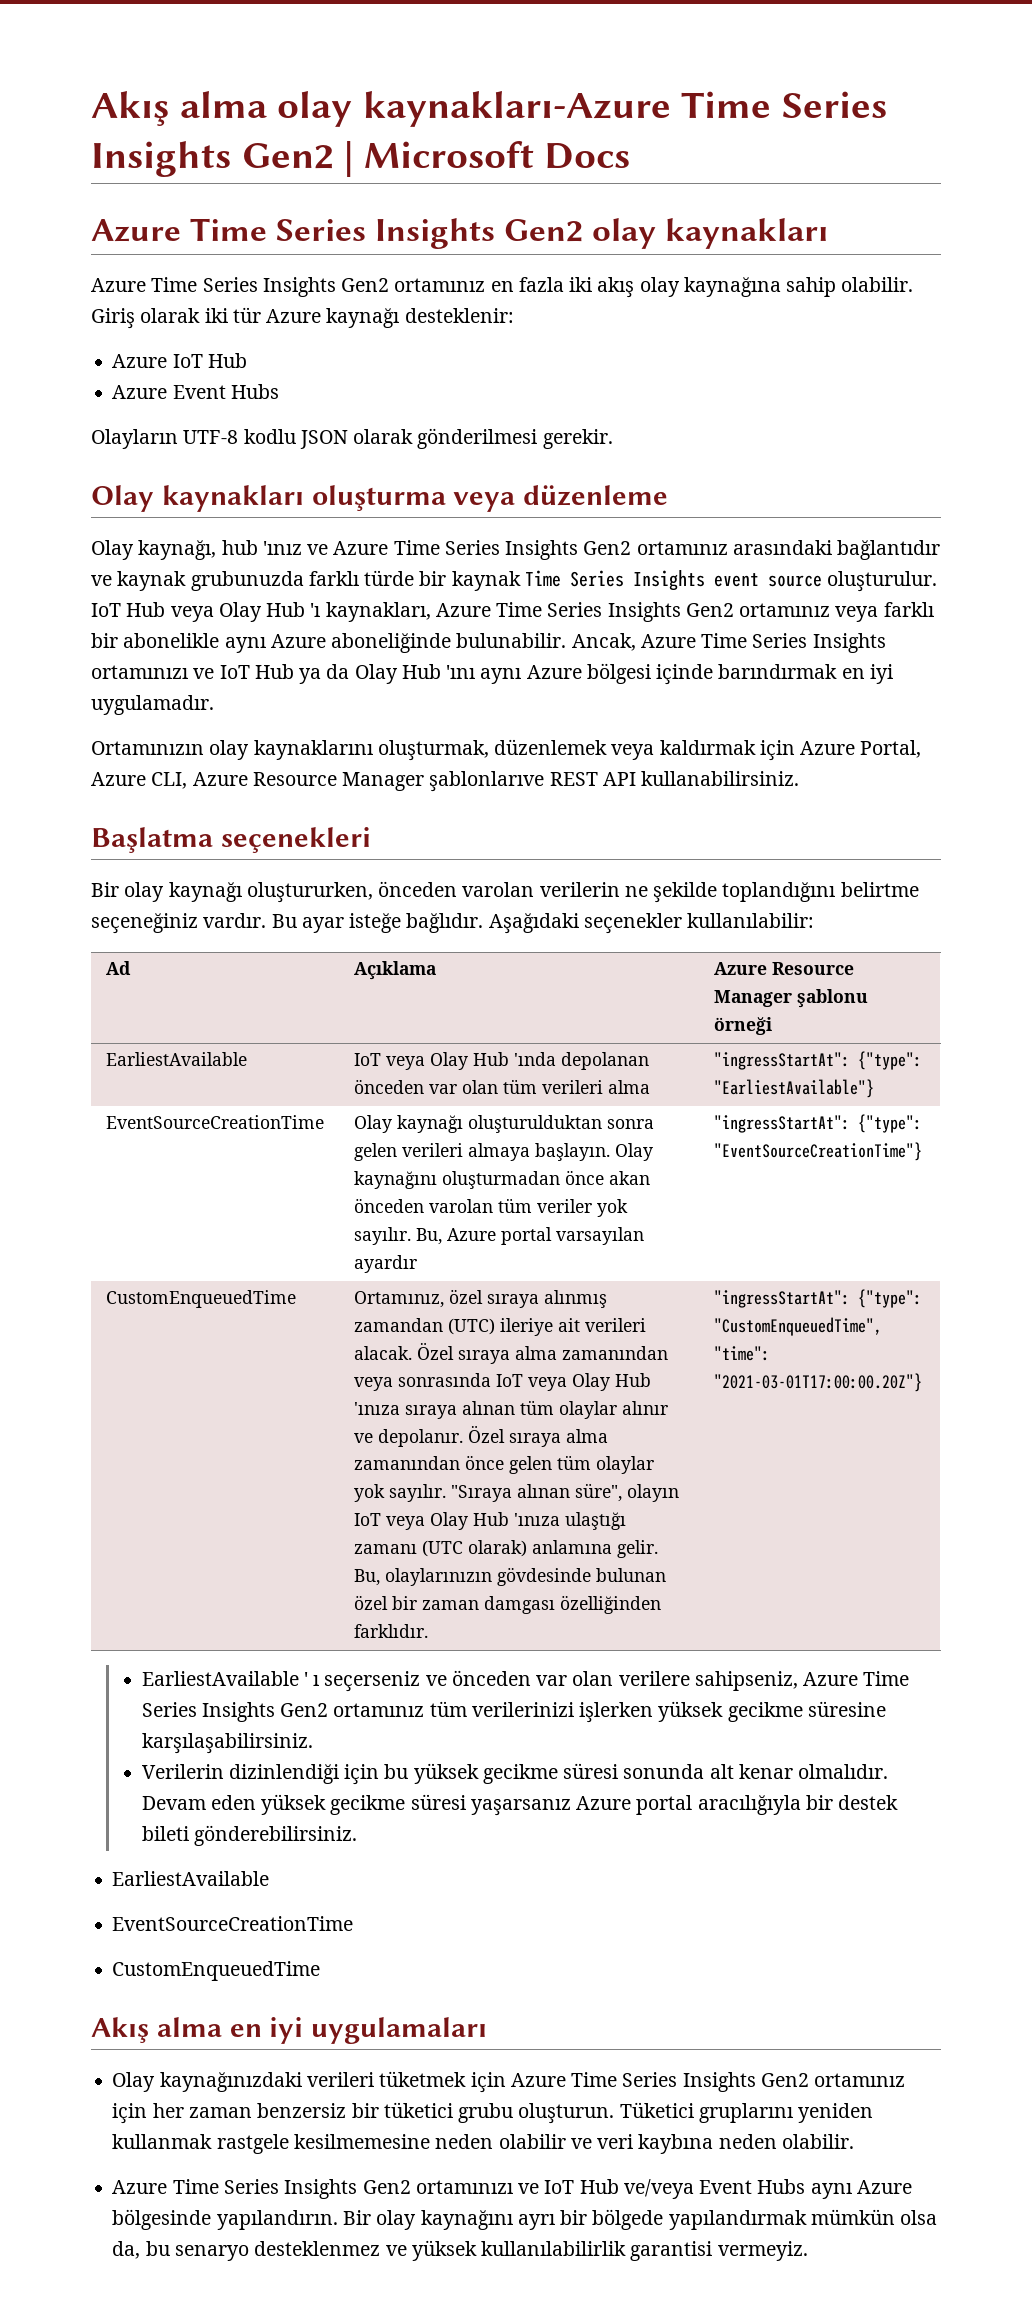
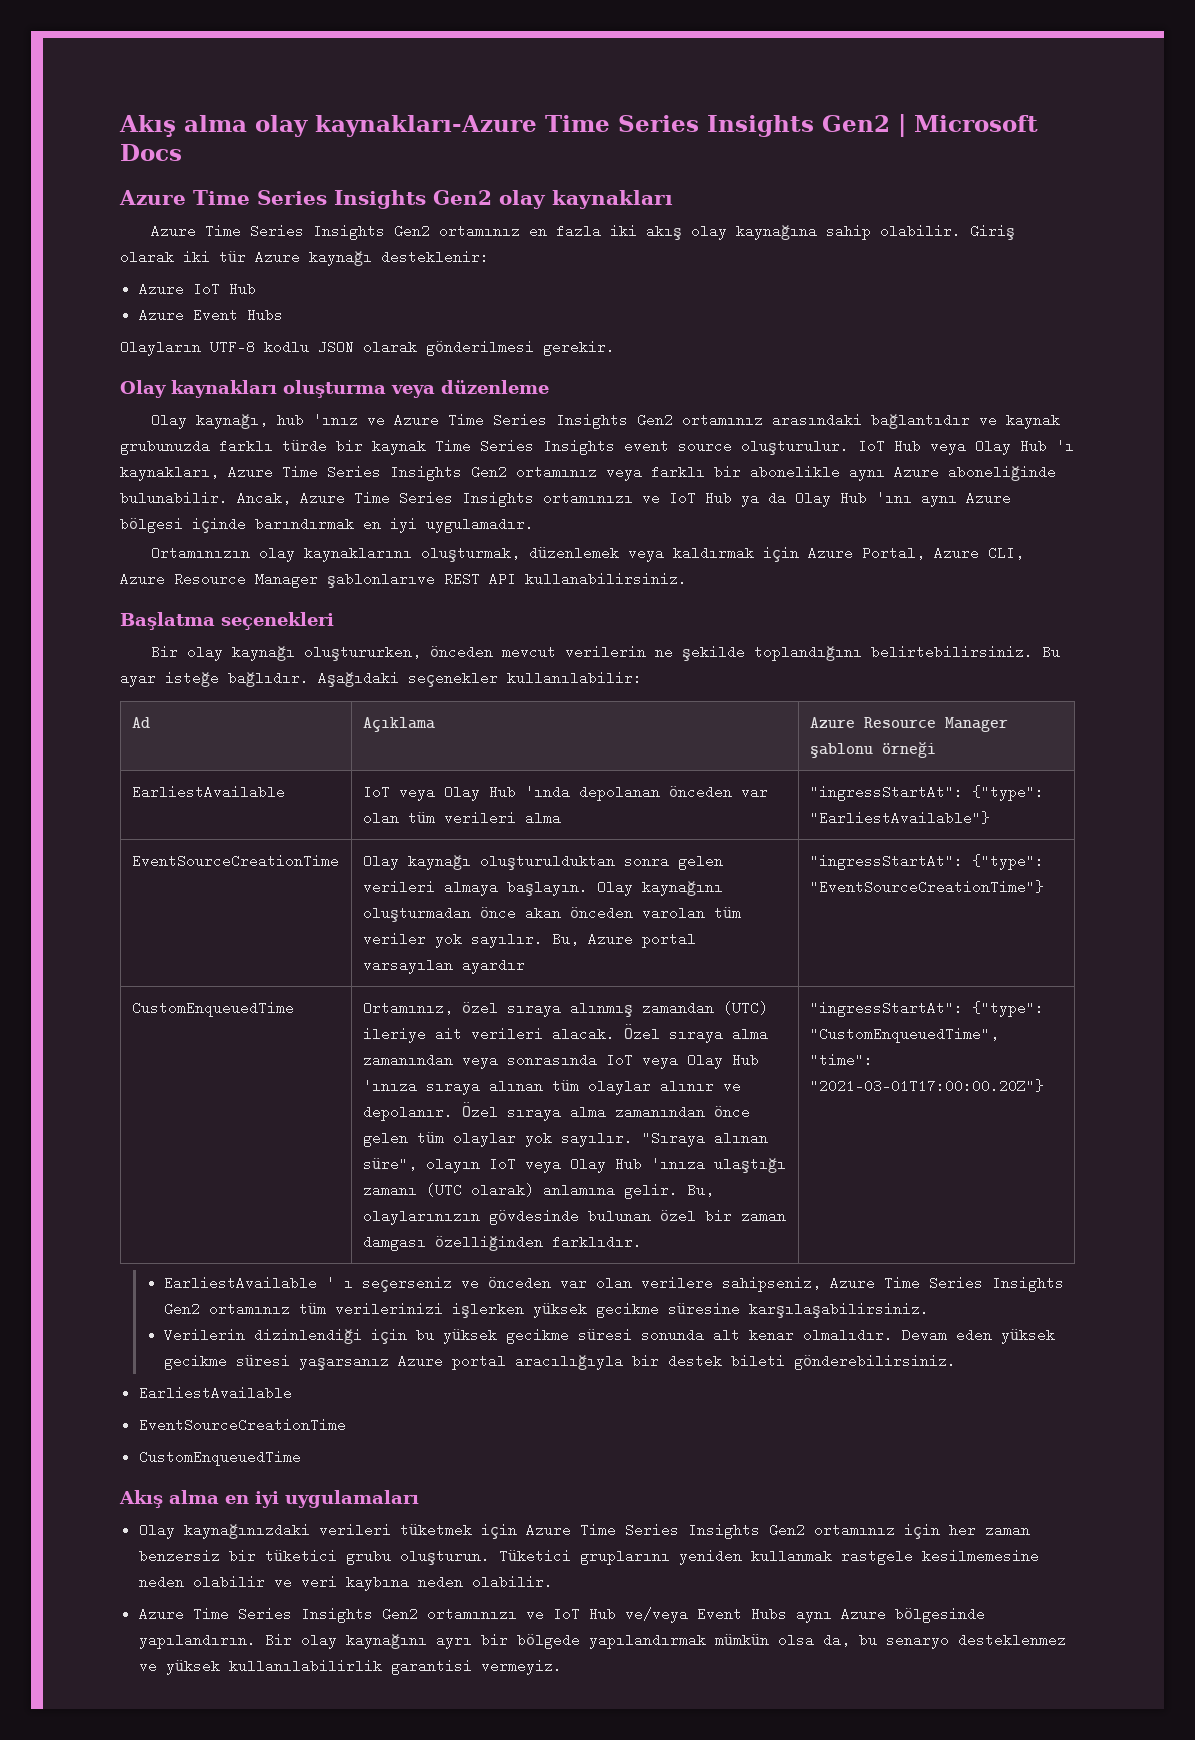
[462,882,535,897] varolan -> [501,645,556,659] mevcut
[840,882,919,897] [91,913,267,934] belirtme seçeneğiniz vardır. -> [870,645,1033,659] belirtebilirsiniz.

